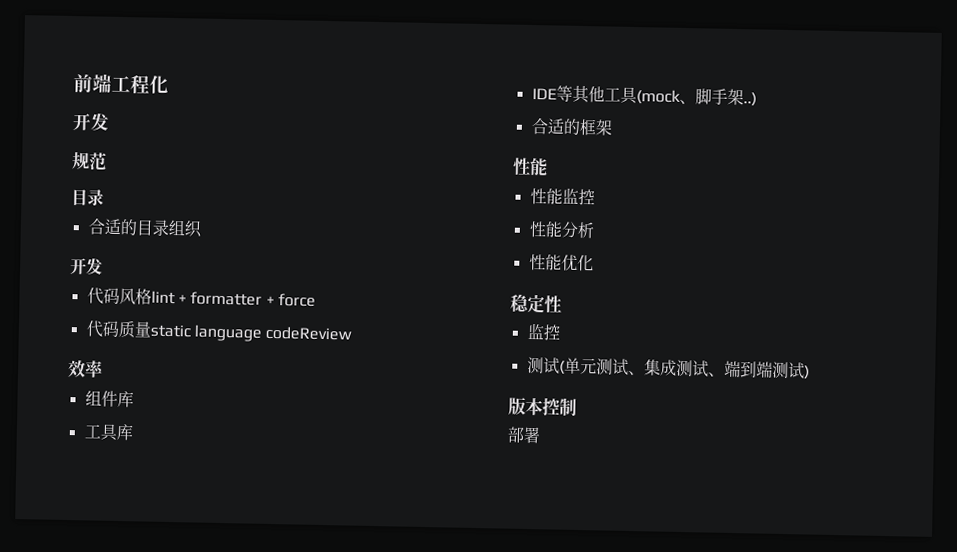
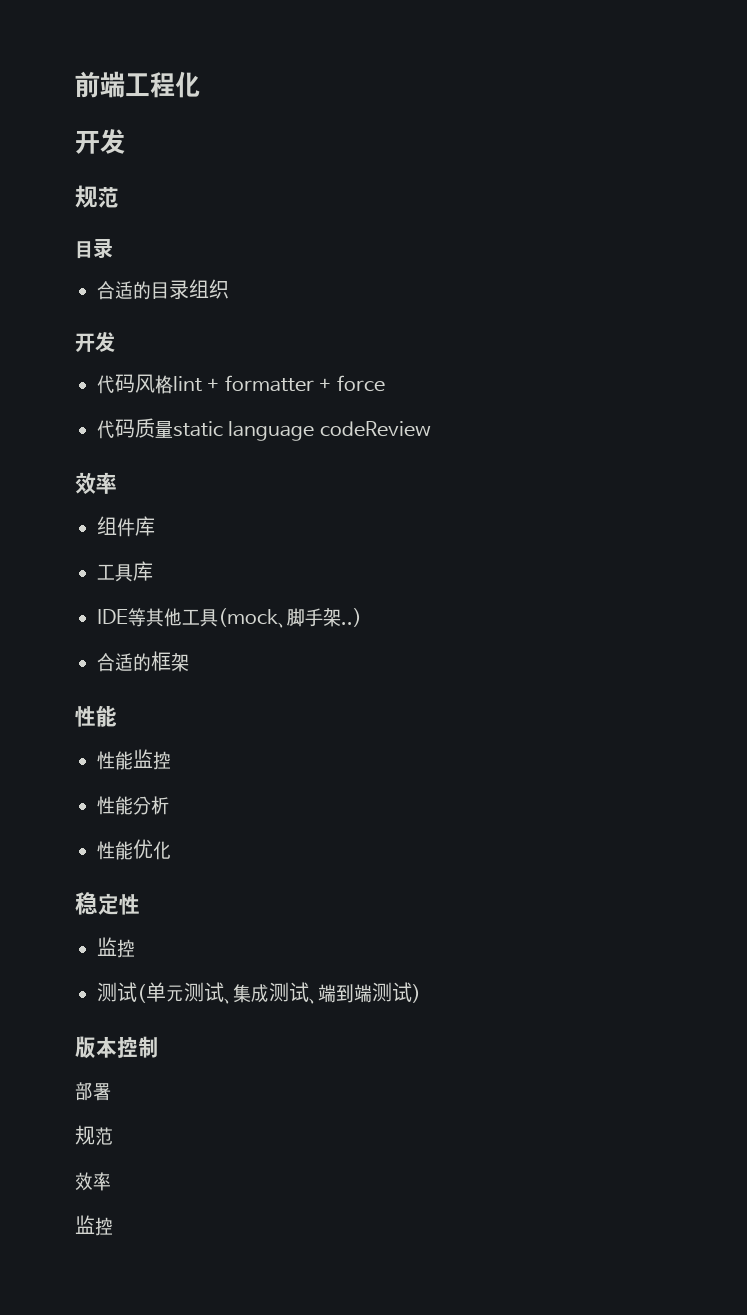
(541, 435) none -> [75,1125,113,1146] [75,1172,111,1191] [75,1215,113,1236] // 规范 // 效率 // 监控

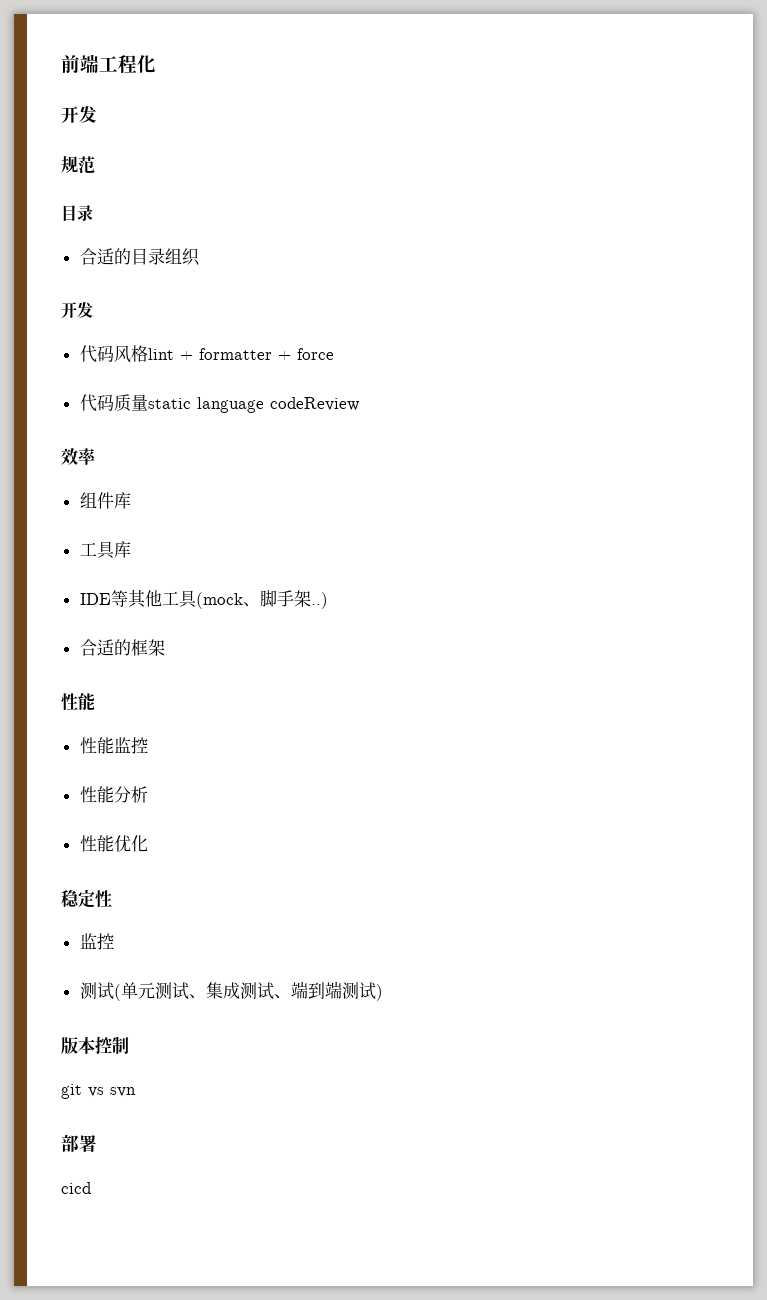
[75,1082,111,1101] [75,1125,113,1146] [75,1172,111,1191] [75,1215,113,1236] 部署 // 规范 // 效率 // 监控 -> [61,1084,136,1099] [61,1134,97,1152] [61,1182,91,1194] git vs svn // 部署 // cicd

